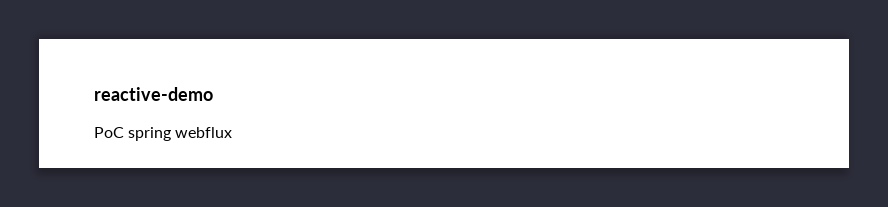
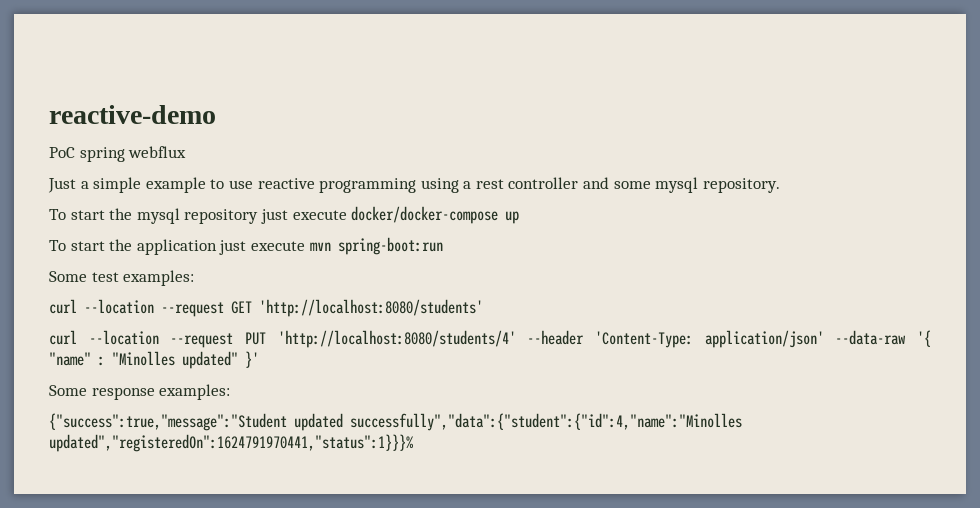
(233, 132) none -> [48,177,780,193] [49,206,520,224] [49,237,443,255] [49,270,195,286] [49,299,483,317] [49,330,931,348] [49,351,259,369] [49,384,231,400] [49,413,742,431] [49,434,413,452] // Just a simple example to use reactive programming using a rest controller and some mysql repository. // To start the mysql repository just execute docker/docker-compose up // To start the application just execute mvn spring-boot:run // Some test examples: // curl --location --request GET 'http://localhost:8080/students' // curl --location --request PUT 'http://localhost:8080/students/4' --header 'Content-Type: application/json' --data-raw '{ "name" : "Minolles updated" }' // Some response examples: // {"success":true,"message":"Student updated successfully","data":{"student":{"id":4,"name":"Minolles updated","registeredOn":1624791970441,"status":1}}}%

